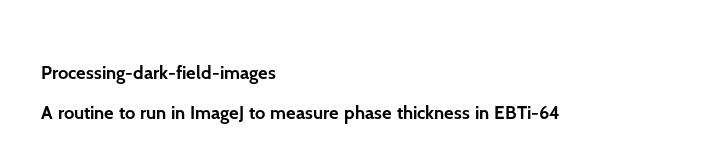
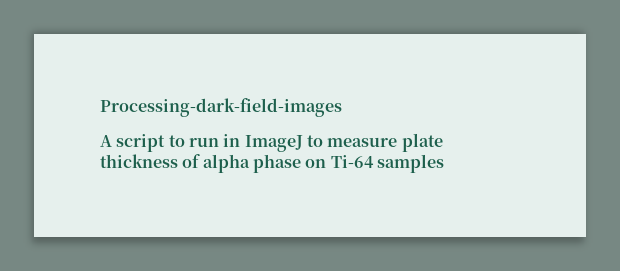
[57,106,114,119] routine -> [116,134,166,152] script
[343,105,560,124] phase thickness in EBTi-64 -> [401,133,443,152] [100,154,444,173] plate thickness of alpha phase on Ti-64 samples

